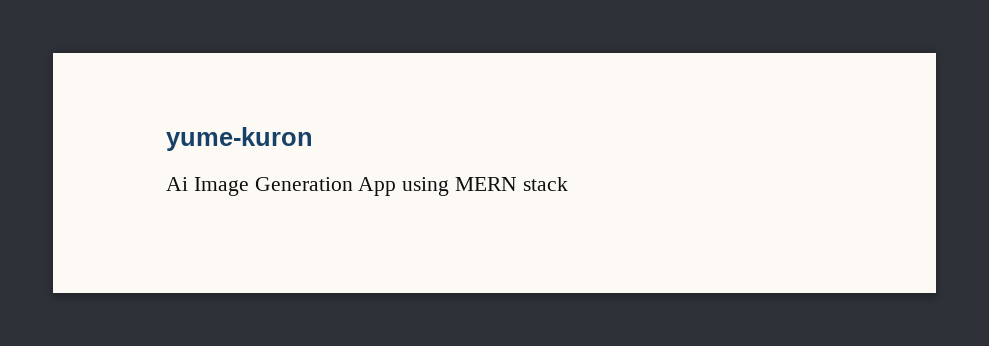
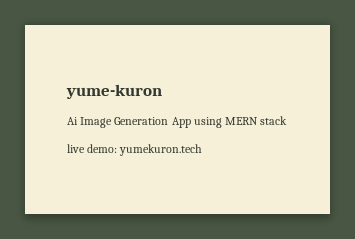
(568, 184) none -> [67,144,203,156] // live demo: yumekuron.tech

